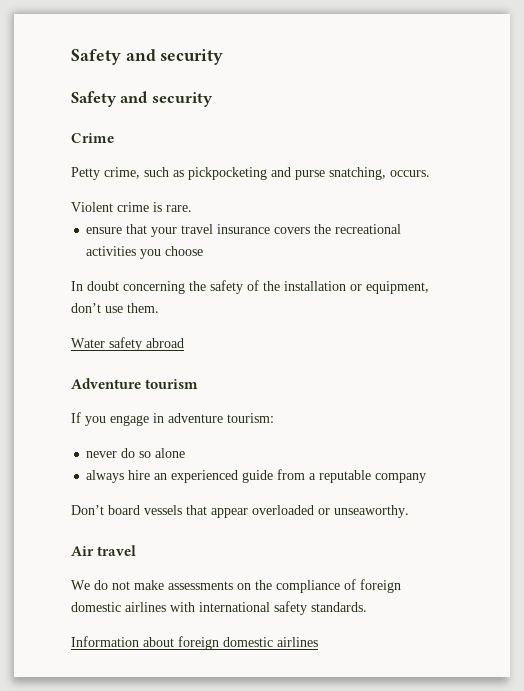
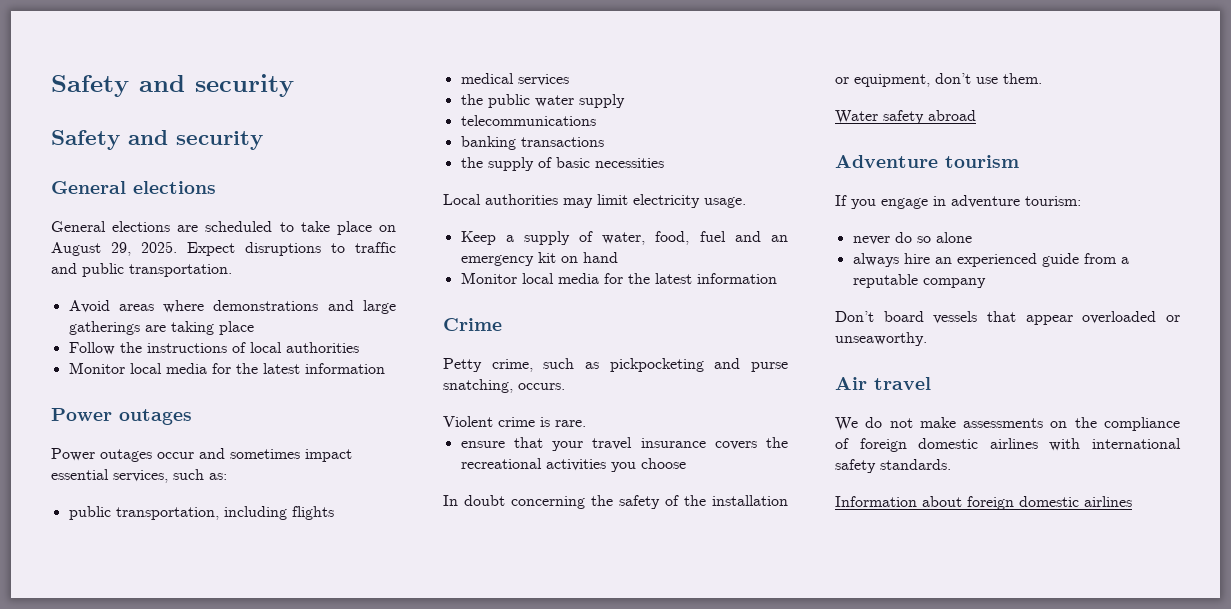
(213, 99) none -> [51,181,216,194] [51,221,396,235] [51,241,396,256] [51,263,232,277] [68,300,396,314] [68,321,254,335] [68,342,359,355] [68,362,385,374] [51,408,192,425] [51,448,352,462] [51,469,227,483] [68,506,334,520] [460,73,569,86] [460,94,625,108] [460,115,596,126] [460,136,604,150] [460,157,664,171] [443,194,746,208] [460,231,788,245] [460,252,618,266] [460,272,777,284] // General elections // General elections are scheduled to take place on August 29, 2025. Expect disruptions to traffic and public transportation. // Avoid areas where demonstrations and large gatherings are taking place // Follow the instructions of local authorities // Monitor local media for the latest information // Power outages // Power outages occur and sometimes impact essential services, such as: // public transportation, including flights // medical services // the public water supply // telecommunications // banking transactions // the supply of basic necessities // Local authorities may limit electricity usage. // Keep a supply of water, food, fuel and an emergency kit on hand // Monitor local media for the latest information

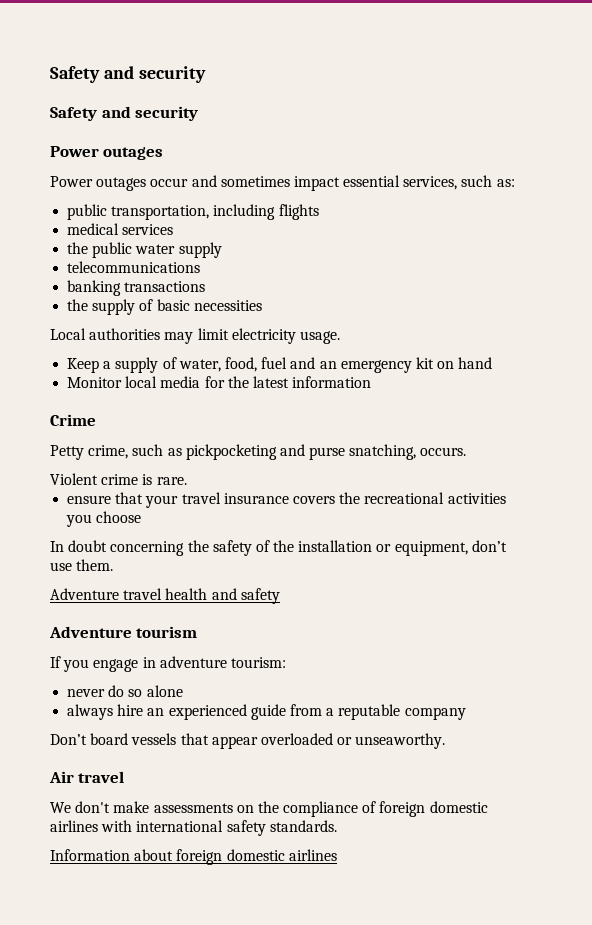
[51,181,216,194] [51,221,396,235] [51,241,396,256] [51,263,232,277] [68,300,396,314] [68,321,254,335] [68,342,359,355] [68,362,385,374] // General elections // General elections are scheduled to take place on August 29, 2025. Expect disruptions to traffic and public transportation. // Avoid areas where demonstrations and large gatherings are taking place // Follow the instructions of local authorities // Monitor local media for the latest information -> (199, 113) none
[835,110,976,124] Water safety abroad -> [50,588,280,604] Adventure travel health and safety
[865,417,913,428] do not -> [75,801,111,813] don't

